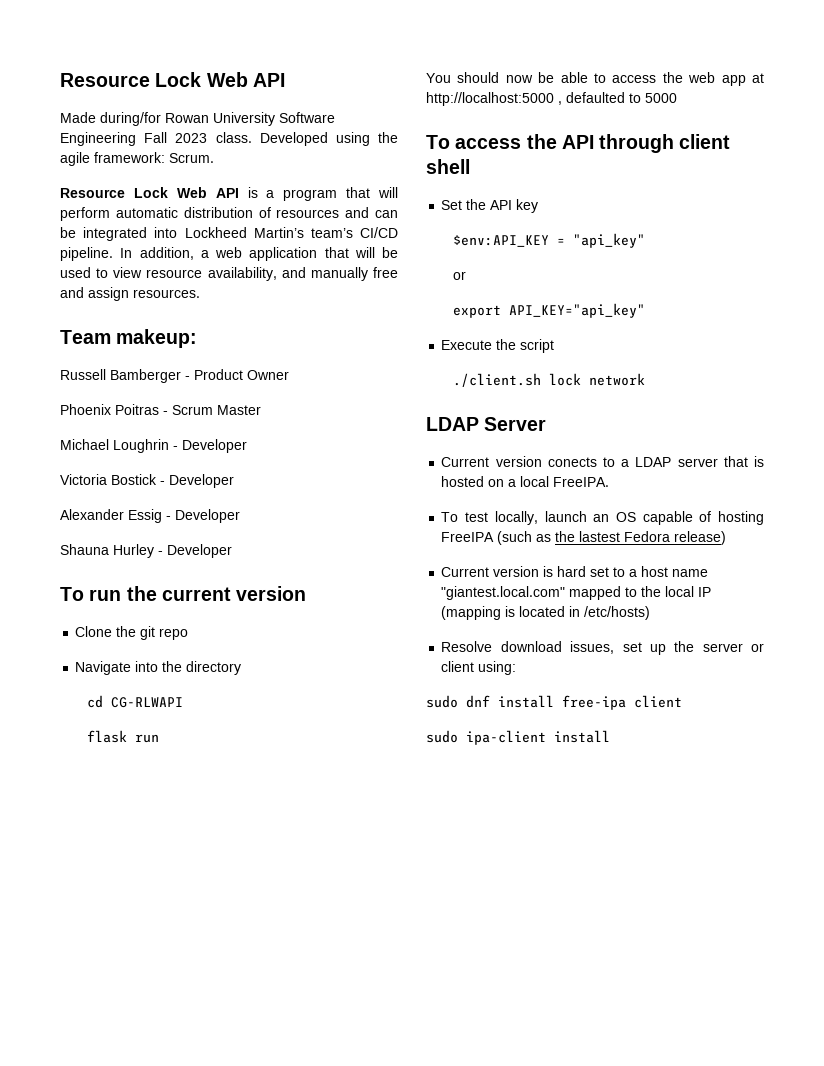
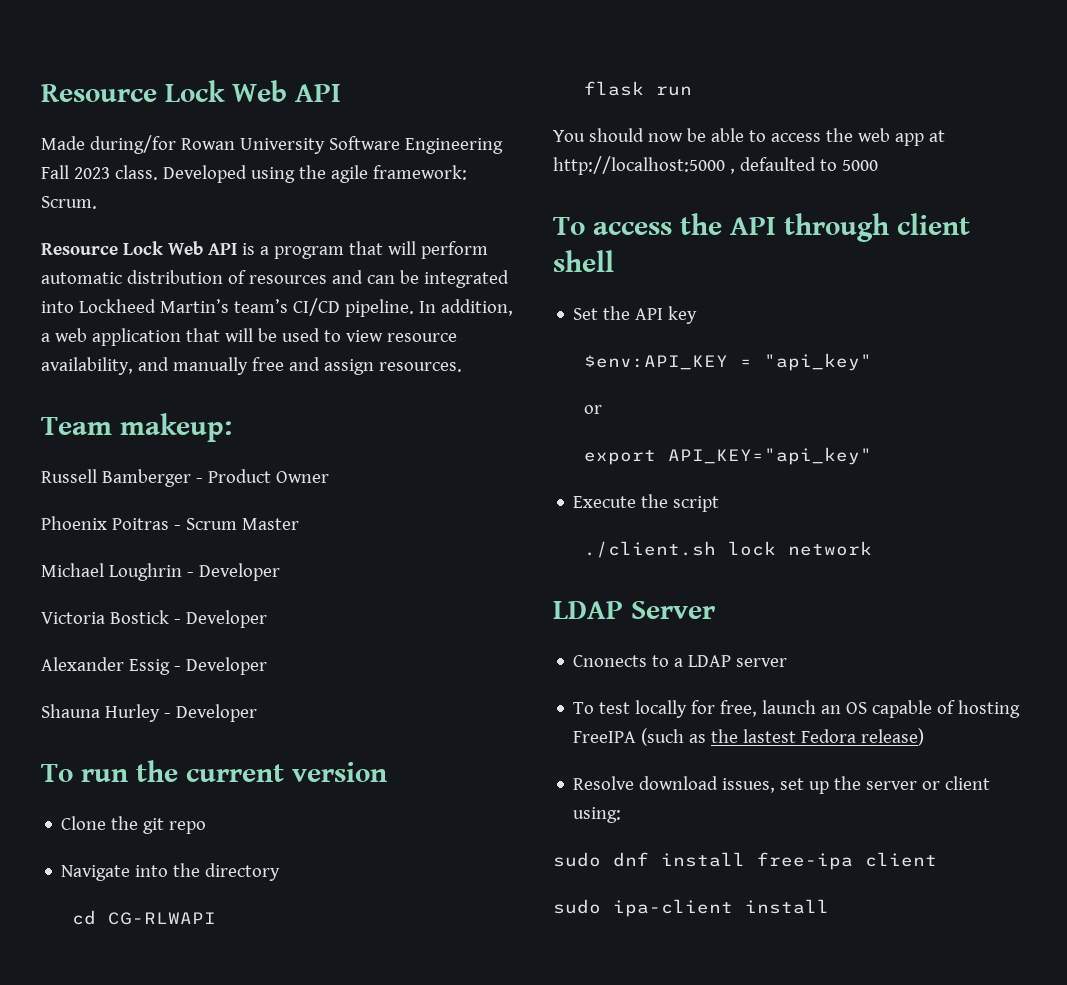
[441,456,597,467] Current version conects -> [573,655,648,667] Cnonects
[723,456,764,467] [441,476,610,487] that is hosted on a local FreeIPA. -> (788, 662) none
[494,511,538,525] locally, -> [635,700,758,718] locally for free,
[441,566,709,577] [441,586,712,600] [441,606,651,620] // Current version is hard set to a host name "giantest.local.com" mapped to the local IP (mapping is located in /etc/hosts) -> (925, 737) none

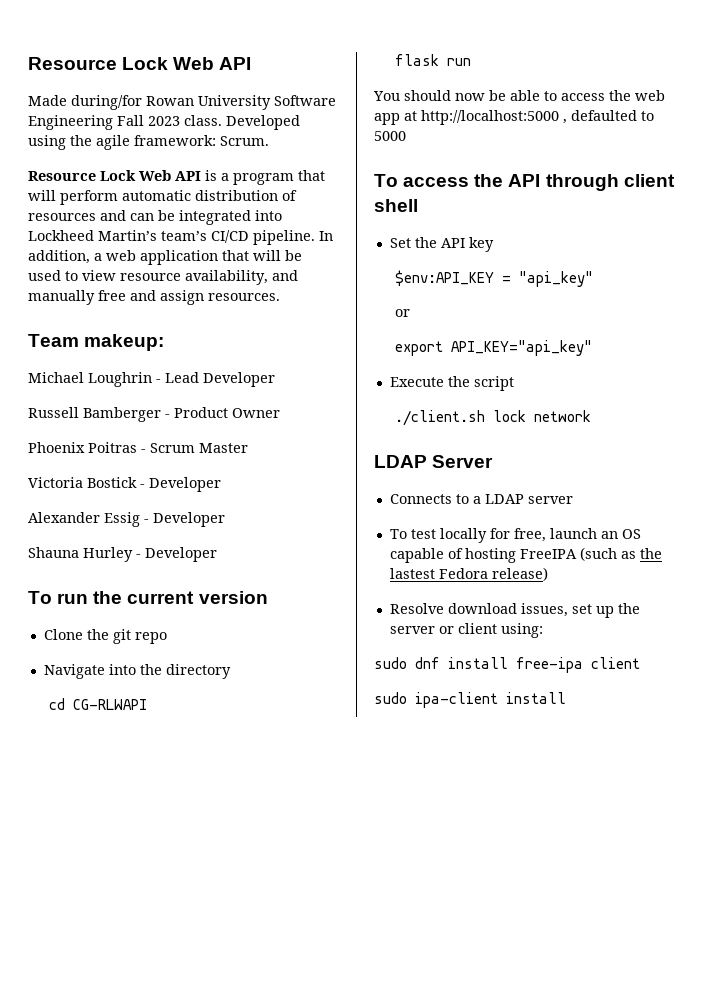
(232, 427) none -> [28,372,275,387] // Michael Loughrin - Lead Developer
[41,563,280,581] // Michael Loughrin - Developer -> (248, 448) none
[573,655,648,667] Cnonects -> [389,494,452,504] Connects

